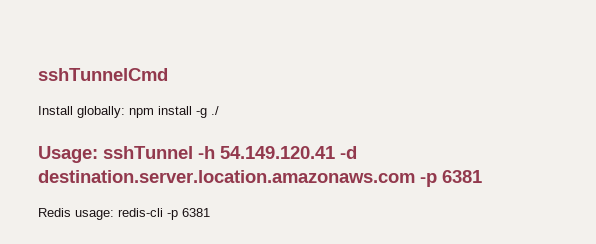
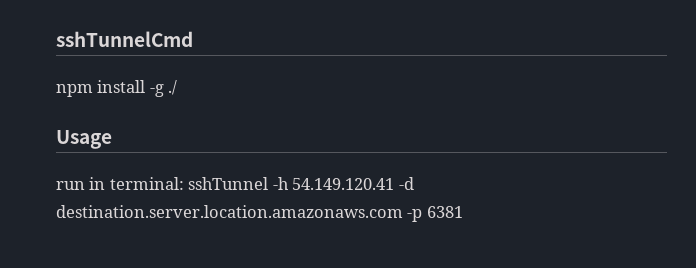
[38,106,125,118] Install globally: -> (193, 39) none
[38,146,98,163] Usage: -> [56,130,112,149] [56,177,184,190] Usage // run in terminal:
[38,208,210,220] // Redis usage: redis-cli -p 6381 -> (463, 212) none

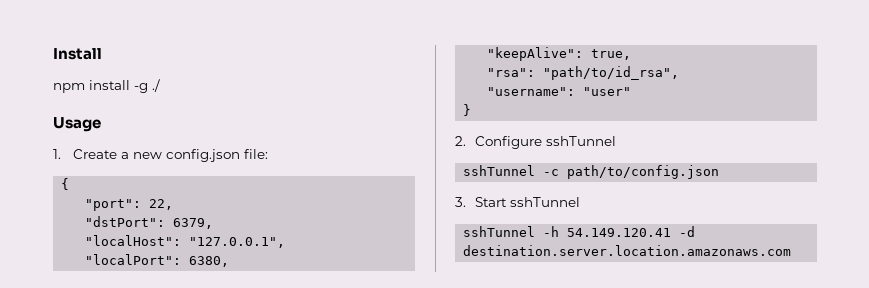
[56,31,193,47] sshTunnelCmd -> [53,48,102,60] Install
[56,177,184,190] run in terminal: -> [53,149,268,162] [61,178,70,190] [85,199,174,211] [85,216,214,229] [85,235,286,248] [85,254,230,267] [487,47,632,61] [487,66,680,80] [487,87,632,96] [463,104,472,116] [455,136,616,149] [463,165,720,179] [455,197,580,207] 1. Create a new config.json file: // { // "port": 22, // "dstPort": 6379, // "localHost": "127.0.0.1", // "localPort": 6380, // "keepAlive": true, // "rsa": "path/to/id_rsa", // "username": "user" // } // 2. Configure sshTunnel // sshTunnel -c path/to/config.json // 3. Start sshTunnel //
[407,206,463,222] -p 6381 -> (792, 250) none

